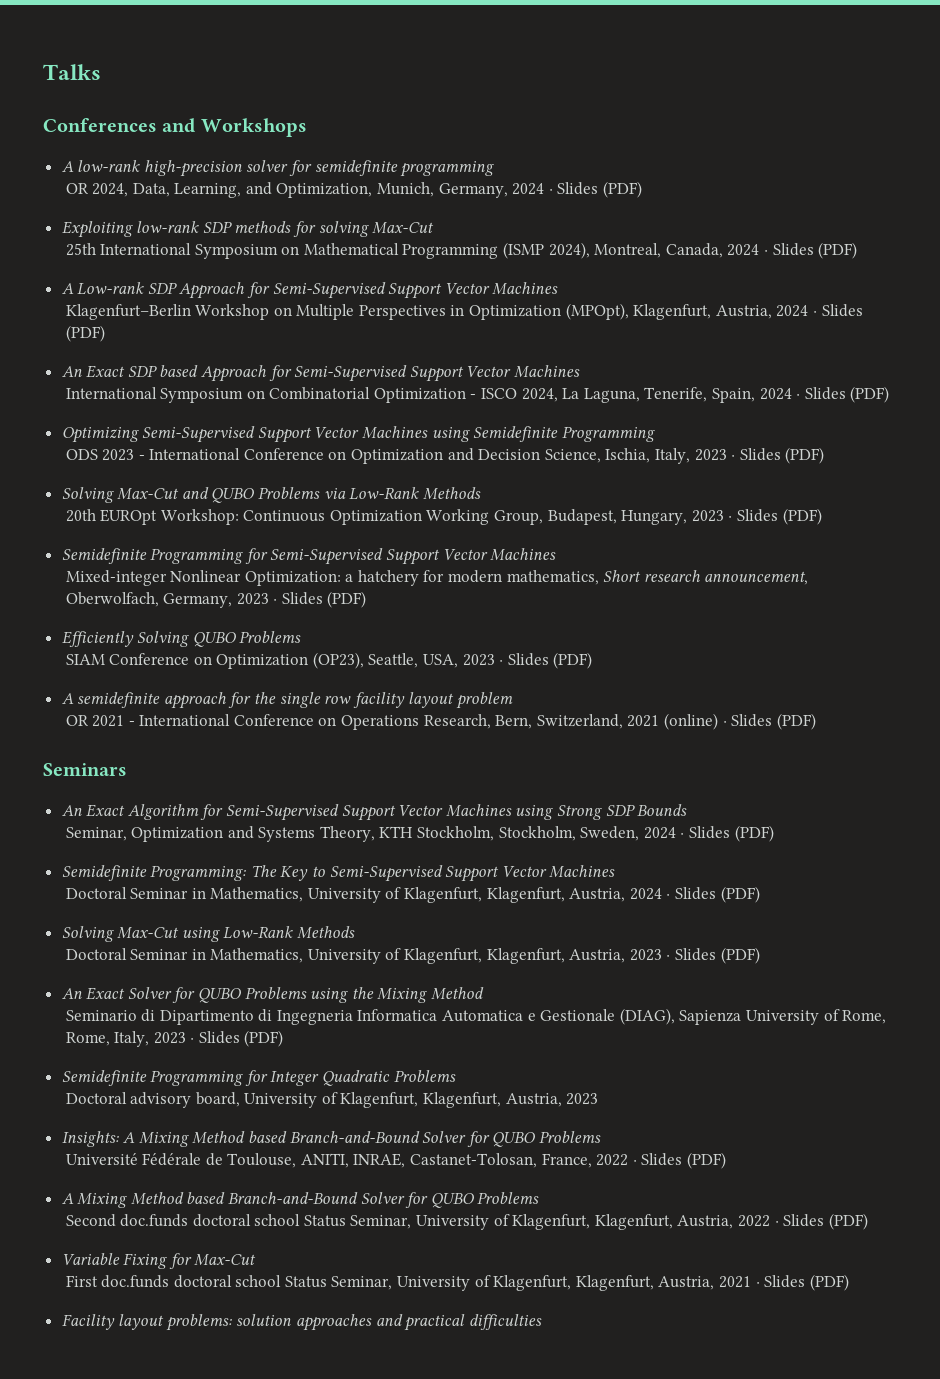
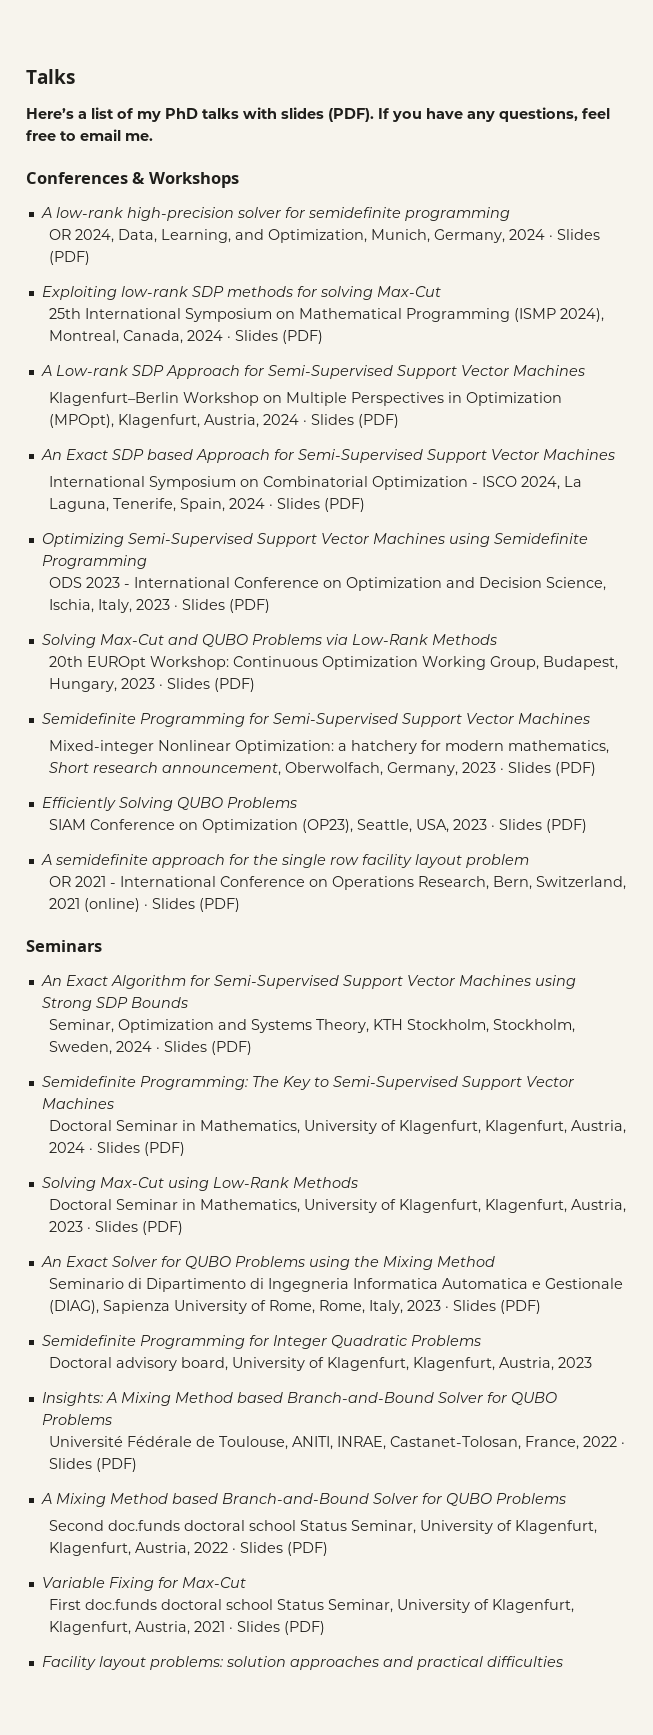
(101, 72) none -> [26,107,610,122] [26,129,153,141] // Here’s a list of my PhD talks with slides (PDF). If you have any questions, feel free to email me.
[162,118,196,133] and -> [132,172,146,184] &

